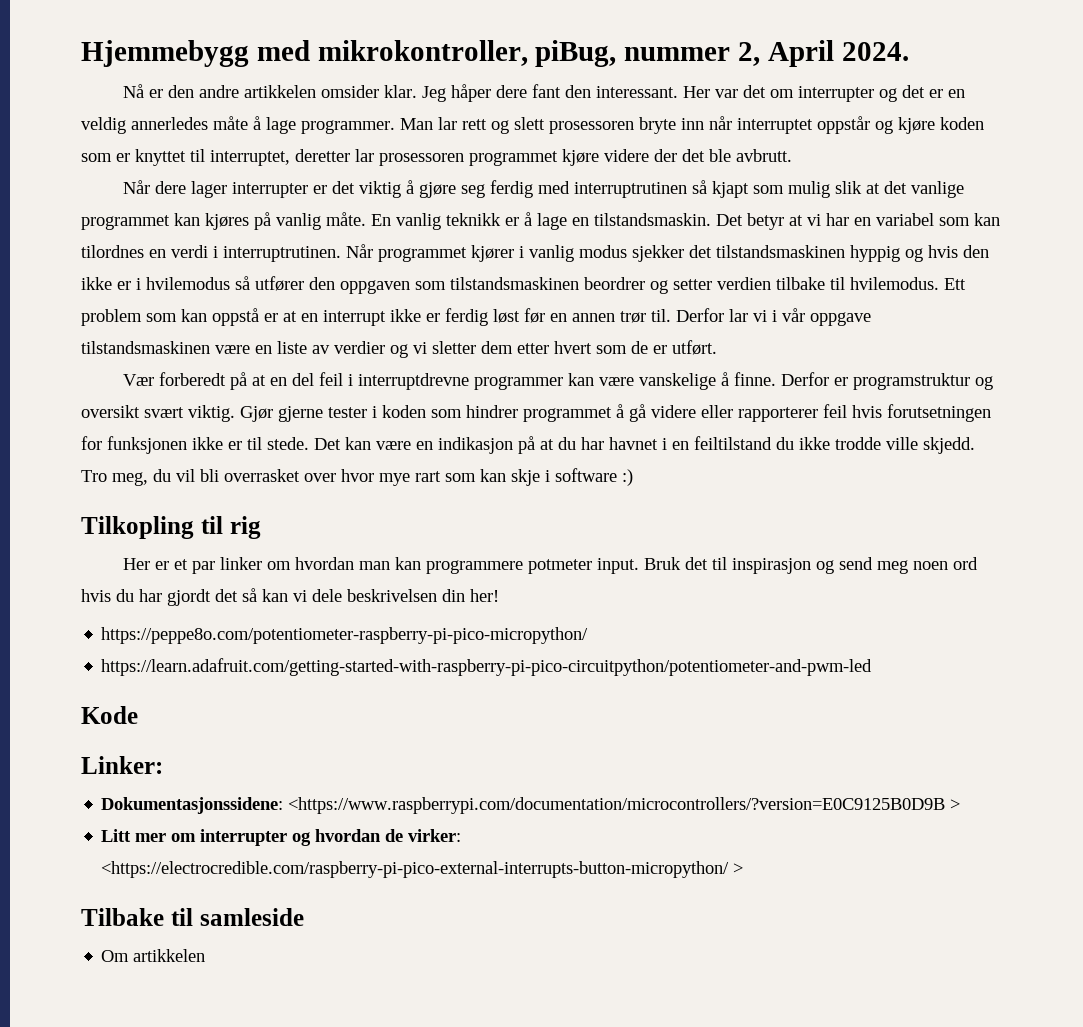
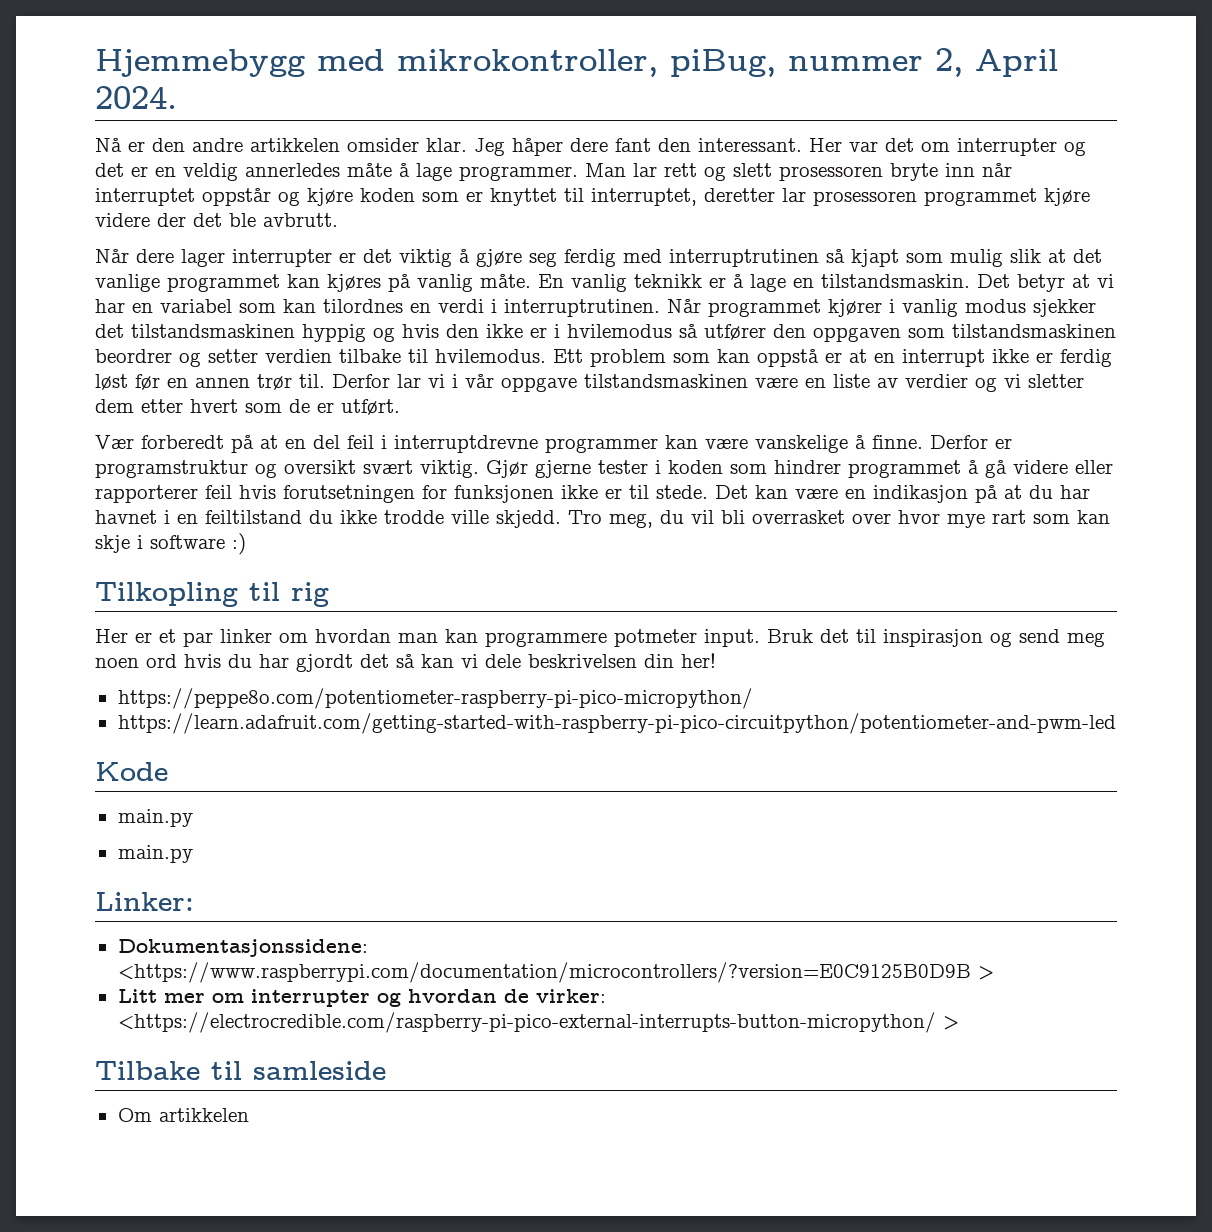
(138, 715) none -> [117,809,193,827] [117,845,193,863] // main.py // main.py

